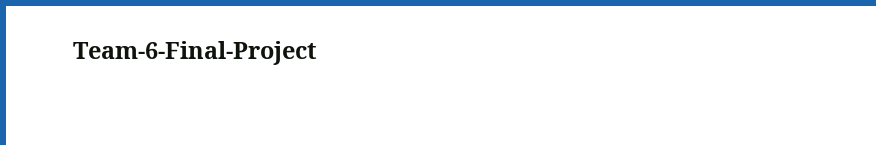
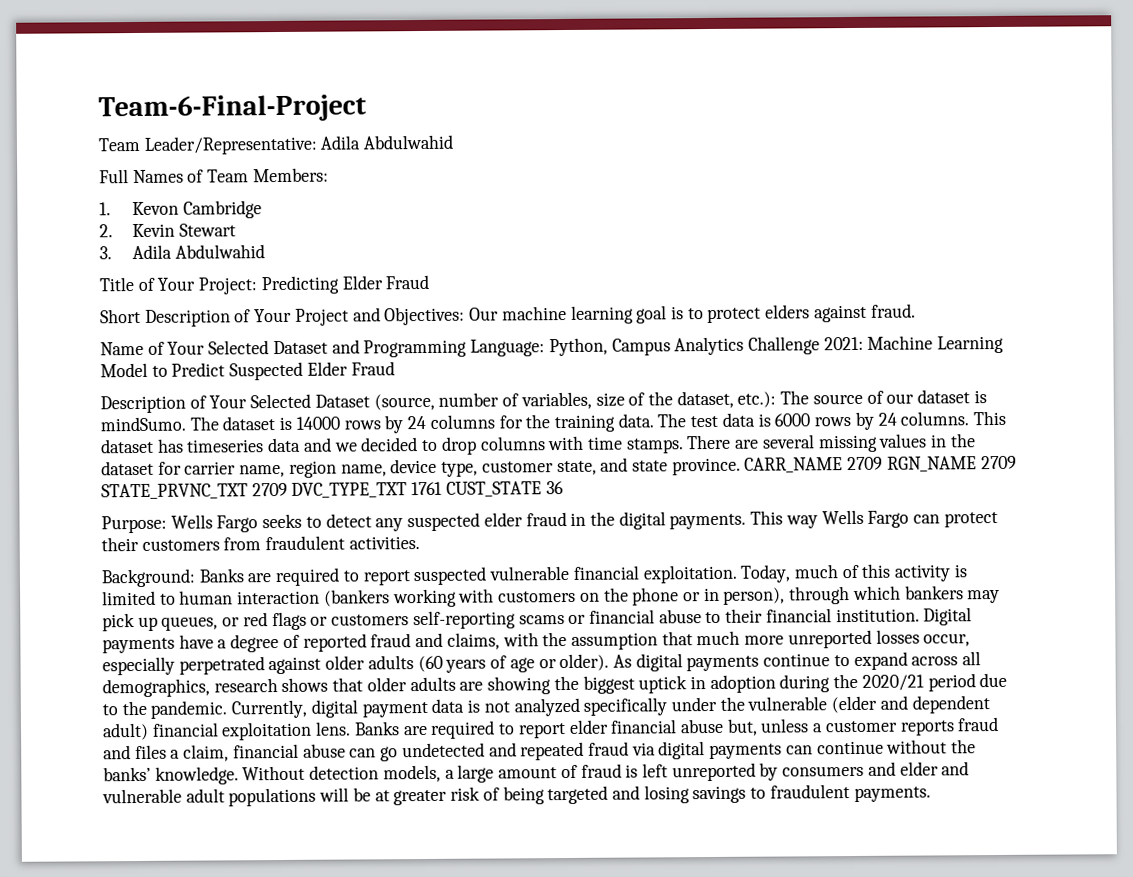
(317, 53) none -> [98,134,454,155] [99,167,329,184] [99,200,262,219] [99,223,236,238] [99,244,265,260] [99,274,430,295] [100,303,916,327] [100,335,1005,358] [100,361,395,381] [100,389,987,414] [100,410,1006,434] [100,433,976,455] [101,455,1017,478] [101,481,564,500] [101,509,998,534] [101,535,420,552] [101,563,967,588] [102,585,1001,608] [102,607,973,632] [102,629,971,654] [102,651,982,676] [102,672,1008,698] [102,695,990,719] [102,716,1000,741] [103,739,977,762] [103,761,970,785] [102,784,931,807] // Team Leader/Representative: Adila Abdulwahid // Full Names of Team Members: // 1. Kevon Cambridge // 2. Kevin Stewart // 3. Adila Abdulwahid // Title of Your Project: Predicting Elder Fraud // Short Description of Your Project and Objectives: Our machine learning goal is to protect elders against fraud. // Name of Your Selected Dataset and Programming Language: Python, Campus Analytics Challenge 2021: Machine Learning Model to Predict Suspected Elder Fraud // Description of Your Selected Dataset (source, number of variables, size of the dataset, etc.): The source of our dataset is mindSumo. The dataset is 14000 rows by 24 columns for the training data. The test data is 6000 rows by 24 columns. This dataset has timeseries data and we decided to drop columns with time stamps. There are several missing values in the dataset for carrier name, region name, device type, customer state, and state province. CARR_NAME 2709 RGN_NAME 2709 STATE_PRVNC_TXT 2709 DVC_TYPE_TXT 1761 CUST_STATE 36 // Purpose: Wells Fargo seeks to detect any suspected elder fraud in the digital payments. This way Wells Fargo can protect their customers from fraudulent activities. // Background: Banks are required to report suspected vulnerable financial exploitation. Today, much of this activity is limited to human interaction (bankers working with customers on the phone or in person), through which bankers may pick up queues, or red flags or customers self-reporting scams or financial abuse to their financial institution. Digital payments have a degree of reported fraud and claims, with the assumption that much more unreported losses occur, especially perpetrated against older adults (60 years of age or older). As digital payments continue to expand across all demographics, research shows that older adults are showing the biggest uptick in adoption during the 2020/21 period due to the pandemic. Currently, digital payment data is not analyzed specifically under the vulnerable (elder and dependent adult) financial exploitation lens. Banks are required to report elder financial abuse but, unless a customer reports fraud and files a claim, financial abuse can go undetected and repeated fraud via digital payments can continue without the banks’ knowledge. Without detection models, a large amount of fraud is left unreported by consumers and elder and vulnerable adult populations will be at greater risk of being targeted and losing savings to fraudulent payments.

